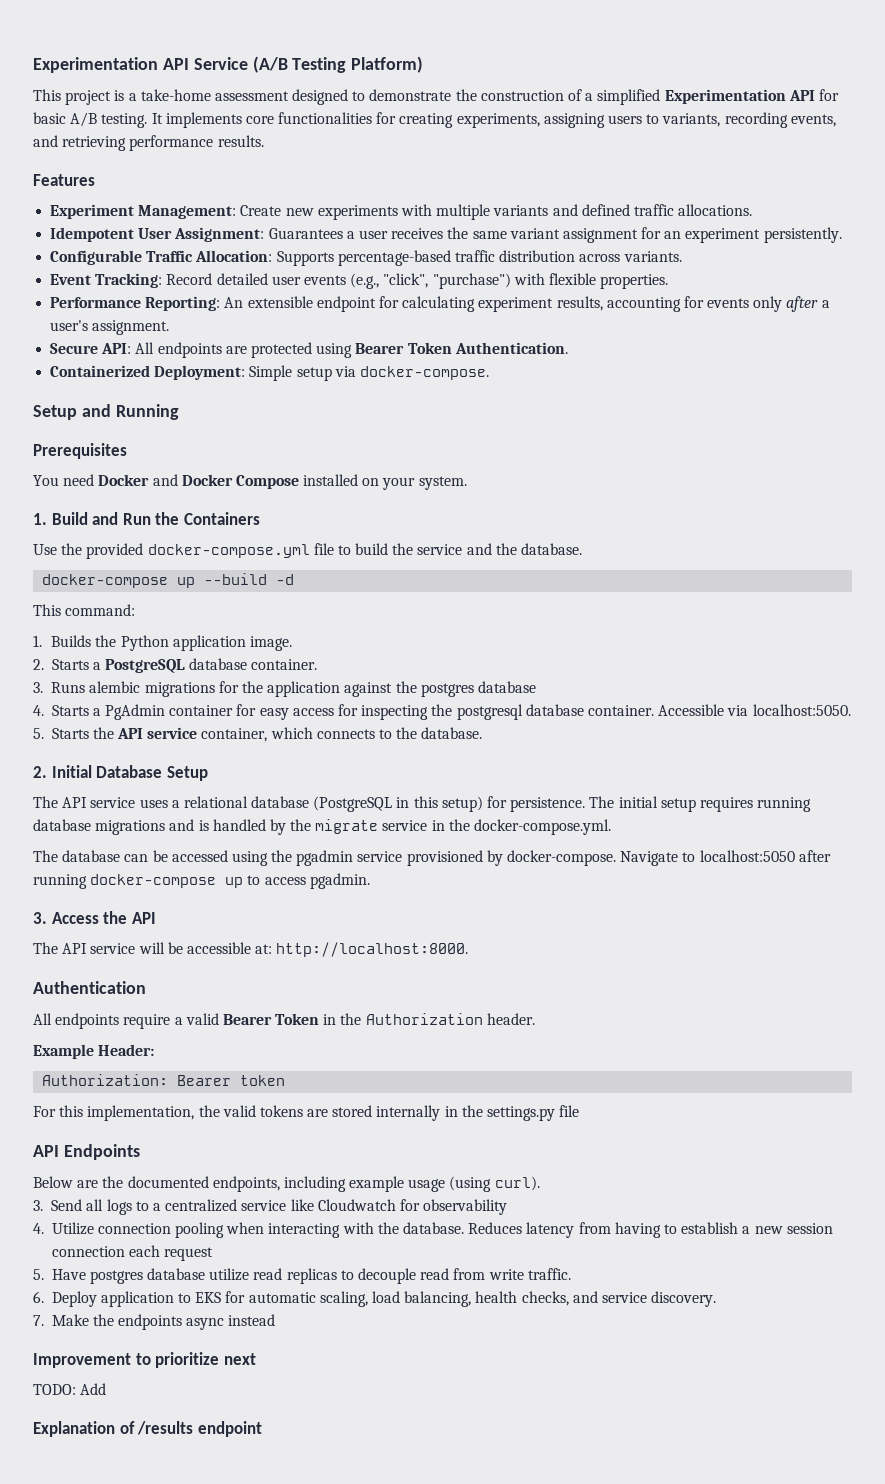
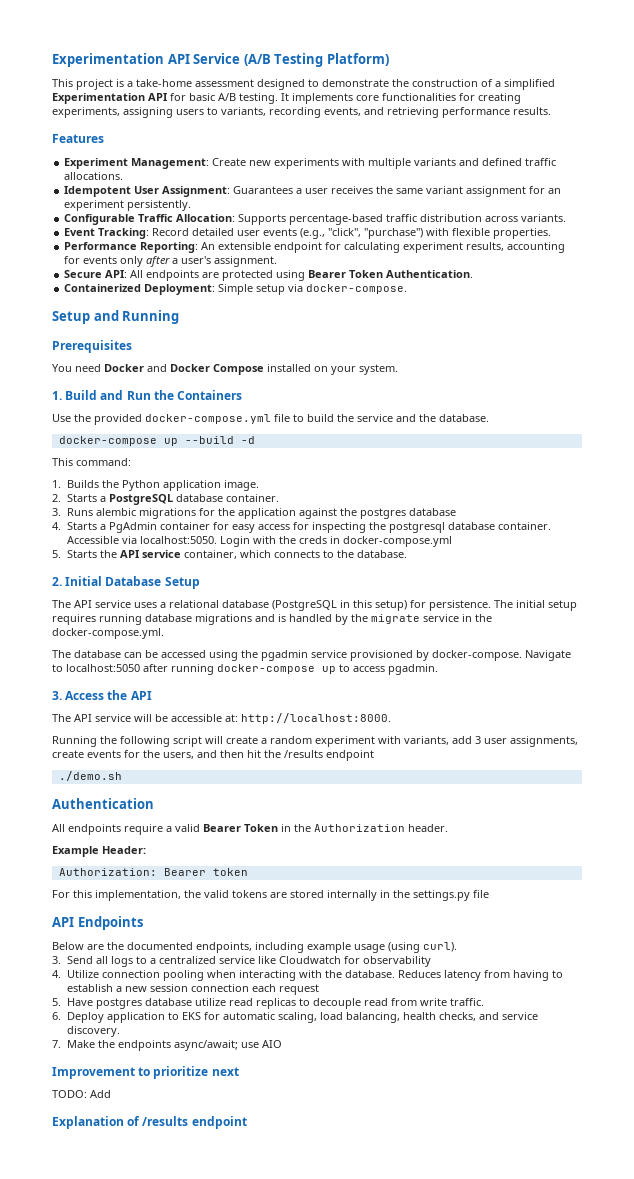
(851, 710) none -> [219,536,452,547] Login with the creds in docker-compose.yml
(469, 949) none -> [52,736,578,747] [52,750,374,761] [58,771,122,781] // Running the following script will create a random experiment with variants, add 3 user assignments, create events for the users, and then hit the /results endpoint // ./demo.sh
[186,1314,276,1330] async instead -> [173,1040,282,1051] async/await; use AIO

